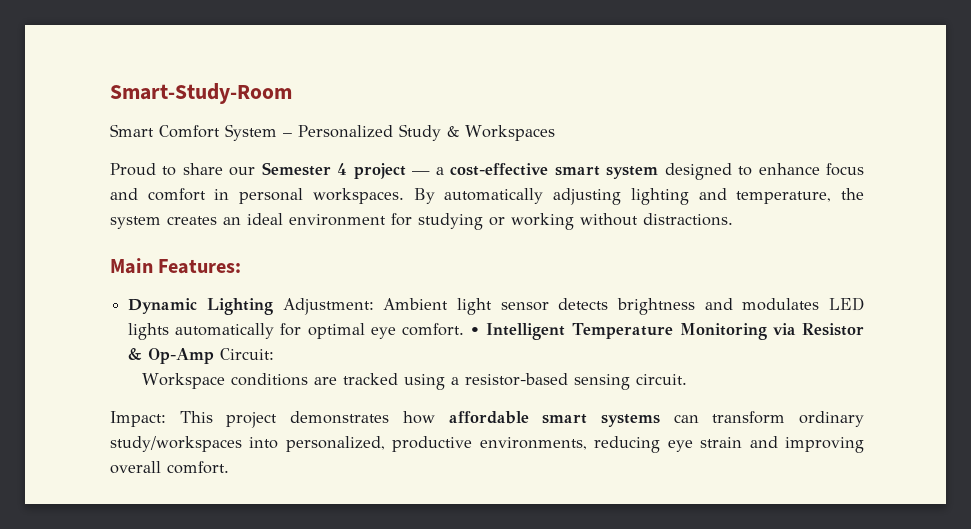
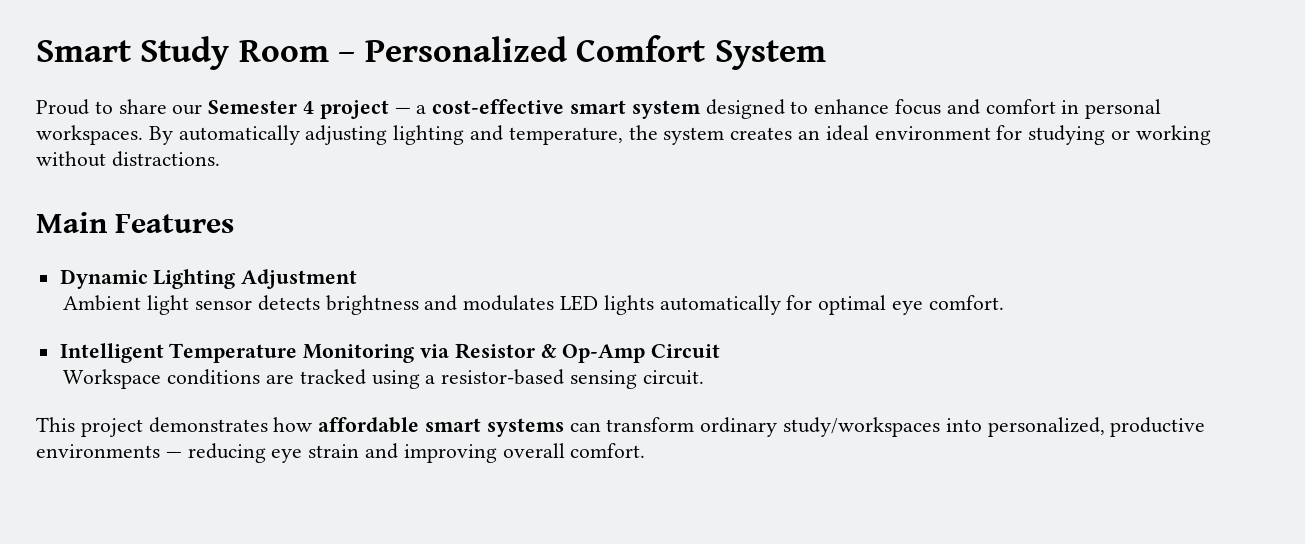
[110,83,292,104] [110,124,555,141] Smart-Study-Room // Smart Comfort System – Personalized Study & Workspaces -> [36,35,826,70] Smart Study Room – Personalized Comfort System
[158,259,242,274] Features: -> [115,214,235,233] Features
[282,298,374,315] Adjustment: -> [241,269,358,289] Adjustment //
[470,327,481,335] • -> (1004, 302) //
[220,348,275,360] Circuit: -> [651,344,721,358] Circuit
[110,411,166,427] Impact: -> (704, 377) none
[479,437,587,450] environments, -> [36,444,182,458] environments —

